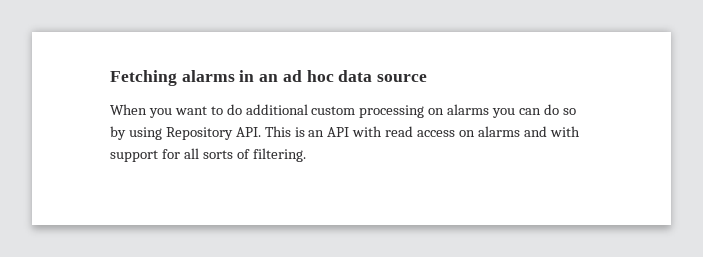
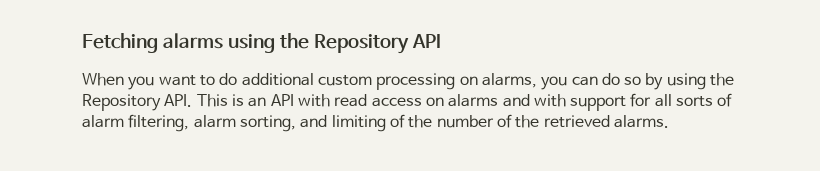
[239,70,428,82] in an ad hoc data source -> [227,33,441,54] using the Repository API
[447,104,490,115] alarms -> [481,73,537,88] alarms,
(162, 133) none -> [710,73,735,86] the
[252,148,306,162] filtering. -> [82,114,669,132] alarm filtering, alarm sorting, and limiting of the number of the retrieved alarms.

